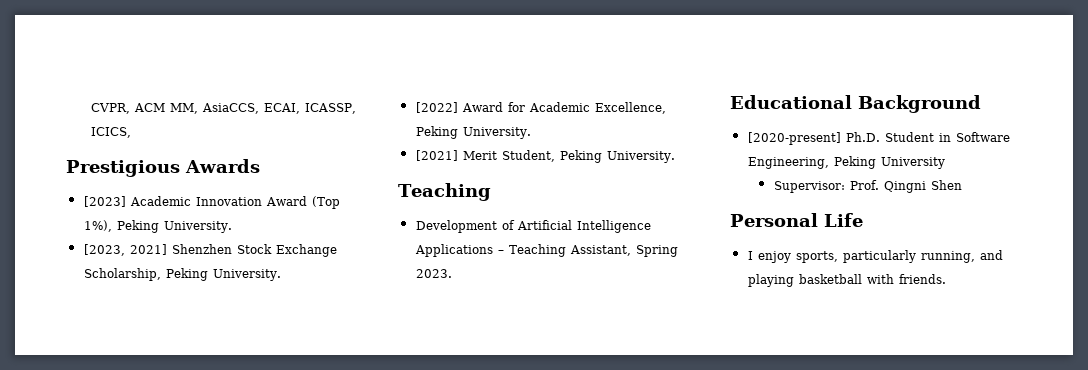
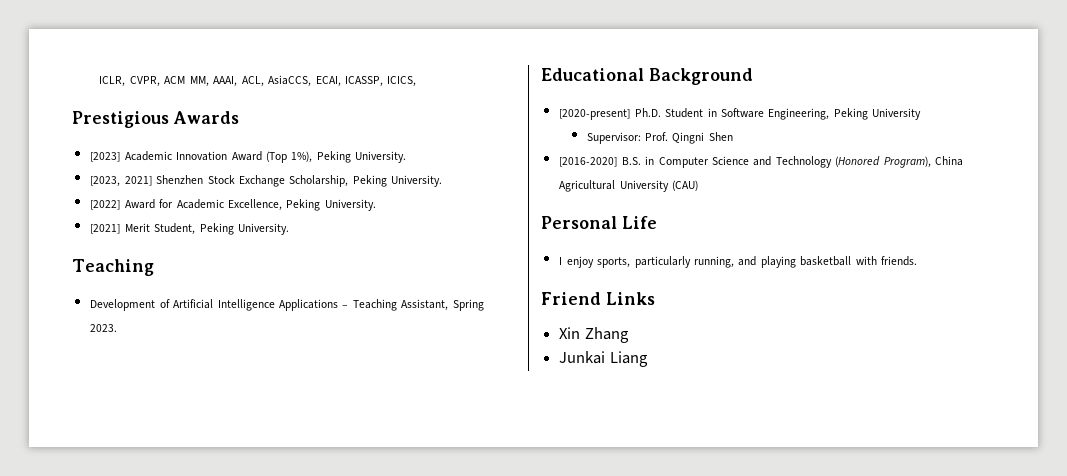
(91, 108) none -> [99,76,126,86] ICLR,
(199, 108) none -> [213,76,264,86] AAAI, ACL,
(962, 185) none -> [559,156,964,168] [559,180,699,192] // [2016-2020] B.S. in Computer Science and Technology (Honored Program), China Agricultural University (CAU)
(947, 279) none -> [541,292,655,305] [559,327,629,343] [559,351,648,367] // Friend Links // Xin Zhang // Junkai Liang

